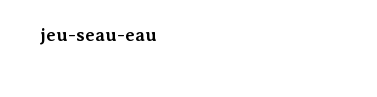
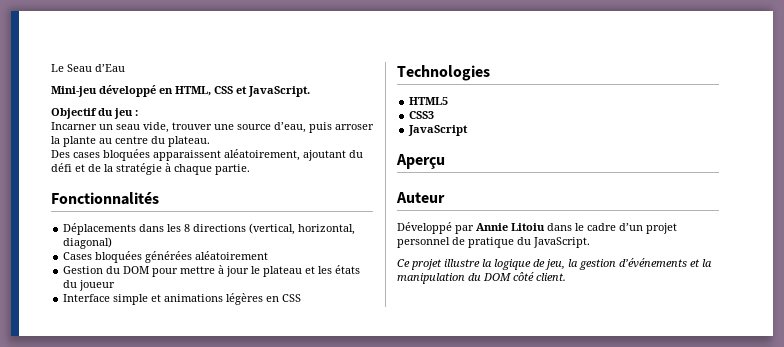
[39,28,157,45] jeu-seau-eau -> [51,64,125,72] [51,85,310,97] [51,108,138,119] [51,122,374,133] [51,136,210,147] [51,149,363,161] [51,163,250,175] [51,192,159,205] [63,223,356,235] [63,237,113,249] [63,251,269,263] [63,265,361,277] [63,280,116,291] [63,293,302,305] [397,65,490,81] [409,97,449,105] [409,111,435,119] [408,125,469,136] [396,154,445,169] [396,192,445,203] [397,222,677,234] [397,237,590,248] [397,258,712,270] [397,272,566,284] Le Seau d’Eau // Mini-jeu développé en HTML, CSS et JavaScript. // Objectif du jeu : // Incarner un seau vide, trouver une source d’eau, puis arroser la plante au centre du plateau. // Des cases bloquées apparaissent aléatoirement, ajoutant du défi et de la stratégie à chaque partie. // Fonctionnalités // Déplacements dans les 8 directions (vertical, horizontal, diagonal) // Cases bloquées générées aléatoirement // Gestion du DOM pour mettre à jour le plateau et les états du joueur // Interface simple et animations légères en CSS // Technologies // HTML5 // CSS3 // JavaScript // Aperçu // Auteur // Développé par Annie Litoiu dans le cadre d’un projet personnel de pratique du JavaScript. // Ce projet illustre la logique de jeu, la gestion d’événements et la manipulation du DOM côté client.

